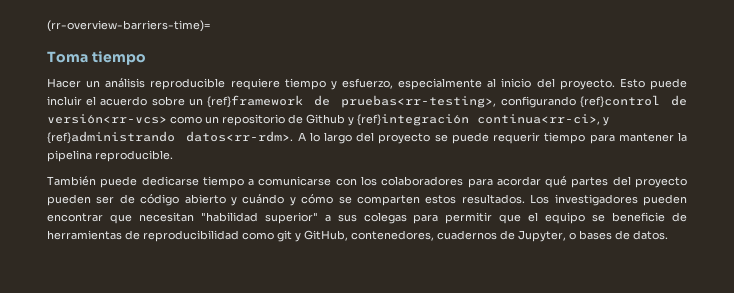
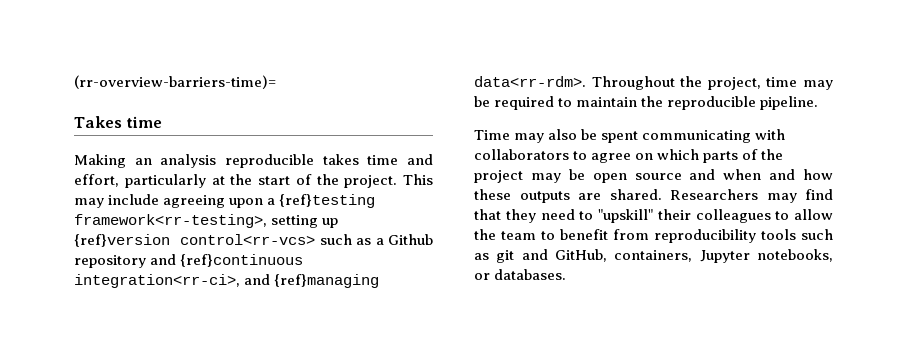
[47,51,146,65] [47,78,687,90] [47,95,687,108] [47,114,609,126] [47,131,688,144] [47,150,173,162] [47,176,688,188] [47,194,687,206] [47,212,687,224] [47,230,668,242] Toma tiempo // Hacer un análisis reproducible requiere tiempo y esfuerzo, especialmente al inicio del proyecto. Esto puede incluir el acuerdo sobre un {ref}framework de pruebas<rr-testing>, configurando {ref}control de versión<rr-vcs> como un repositorio de Github y {ref}integración continua<rr-ci>, y {ref}administrando datos<rr-rdm>. A lo largo del proyecto se puede requerir tiempo para mantener la pipelina reproducible. // También puede dedicarse tiempo a comunicarse con los colaboradores para acordar qué partes del proyecto pueden ser de código abierto y cuándo y cómo se comparten estos resultados. Los investigadores pueden encontrar que necesitan "habilidad superior" a sus colegas para permitir que el equipo se beneficie de herramientas de reproducibilidad como git y GitHub, contenedores, cuadernos de Jupyter, o bases de datos. -> [74,116,163,128] [74,154,433,168] [74,174,433,188] [74,194,376,208] [74,214,339,228] [74,234,433,247] [74,254,304,268] [74,274,380,288] [474,76,833,90] [474,96,819,110] [474,129,786,143] [474,149,784,163] [474,169,833,183] [474,189,833,203] [474,209,833,223] [474,229,833,243] [474,249,833,263] [474,269,567,280] Takes time // Making an analysis reproducible takes time and effort, particularly at the start of the project. This may include agreeing upon a {ref}testing framework<rr-testing>, setting up {ref}version control<rr-vcs> such as a Github repository and {ref}continuous integration<rr-ci>, and {ref}managing data<rr-rdm>. Throughout the project, time may be required to maintain the reproducible pipeline. // Time may also be spent communicating with collaborators to agree on which parts of the project may be open source and when and how these outputs are shared. Researchers may find that they need to "upskill" their colleagues to allow the team to benefit from reproducibility tools such as git and GitHub, containers, Jupyter notebooks, or databases.

